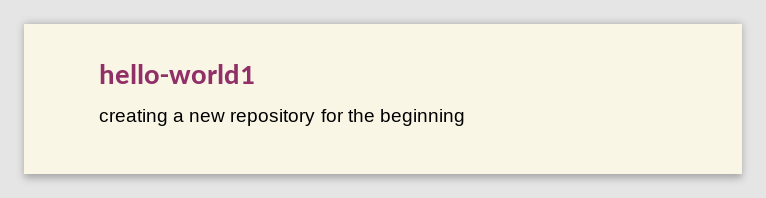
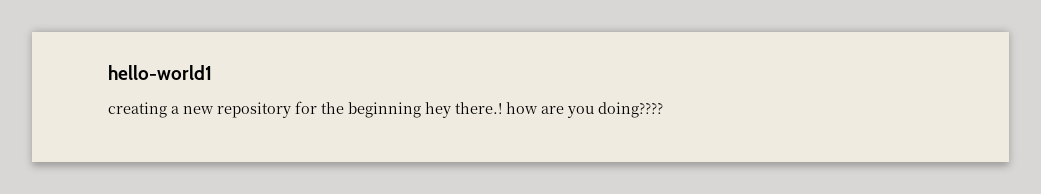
(465, 117) none -> [425,102,663,118] hey there.! how are you doing????

